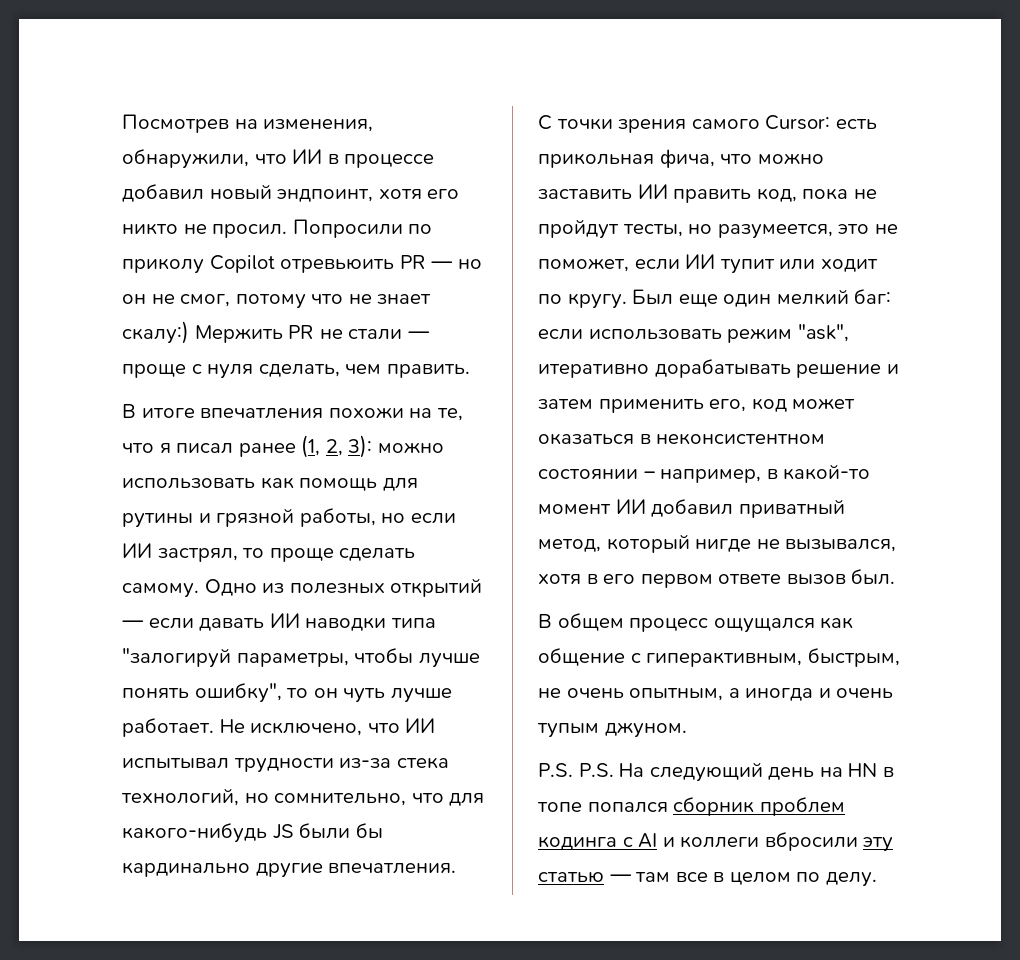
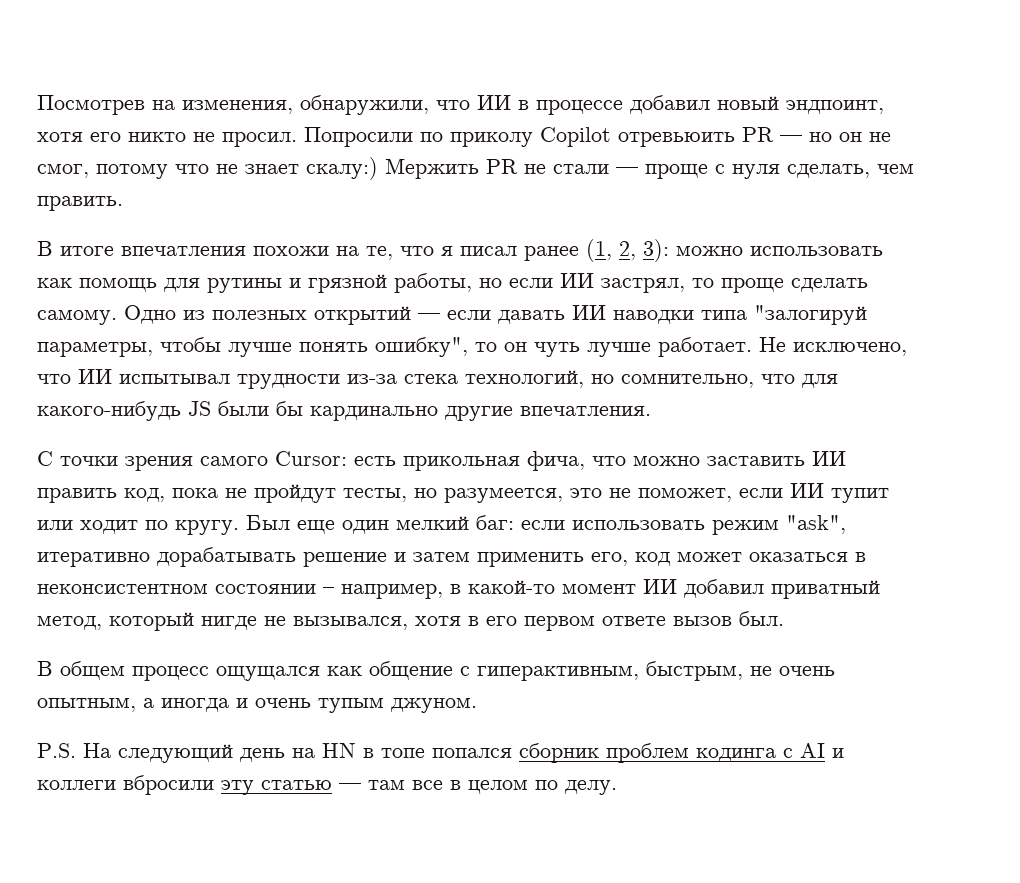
[578,763,614,777] P.S. -> (76, 750) none

